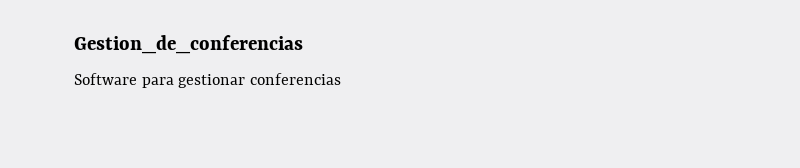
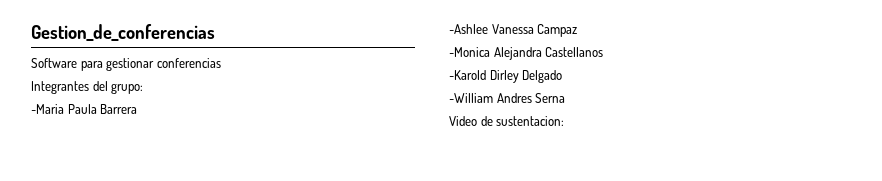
(342, 79) none -> [31,81,144,94] [31,104,138,114] [449,24,579,37] [449,47,604,60] [449,70,563,83] [449,93,566,103] [449,116,565,126] // Integrantes del grupo: // -Maria Paula Barrera // -Ashlee Vanessa Campaz // -Monica Alejandra Castellanos // -Karold Dirley Delgado // -William Andres Serna // Video de sustentacion:

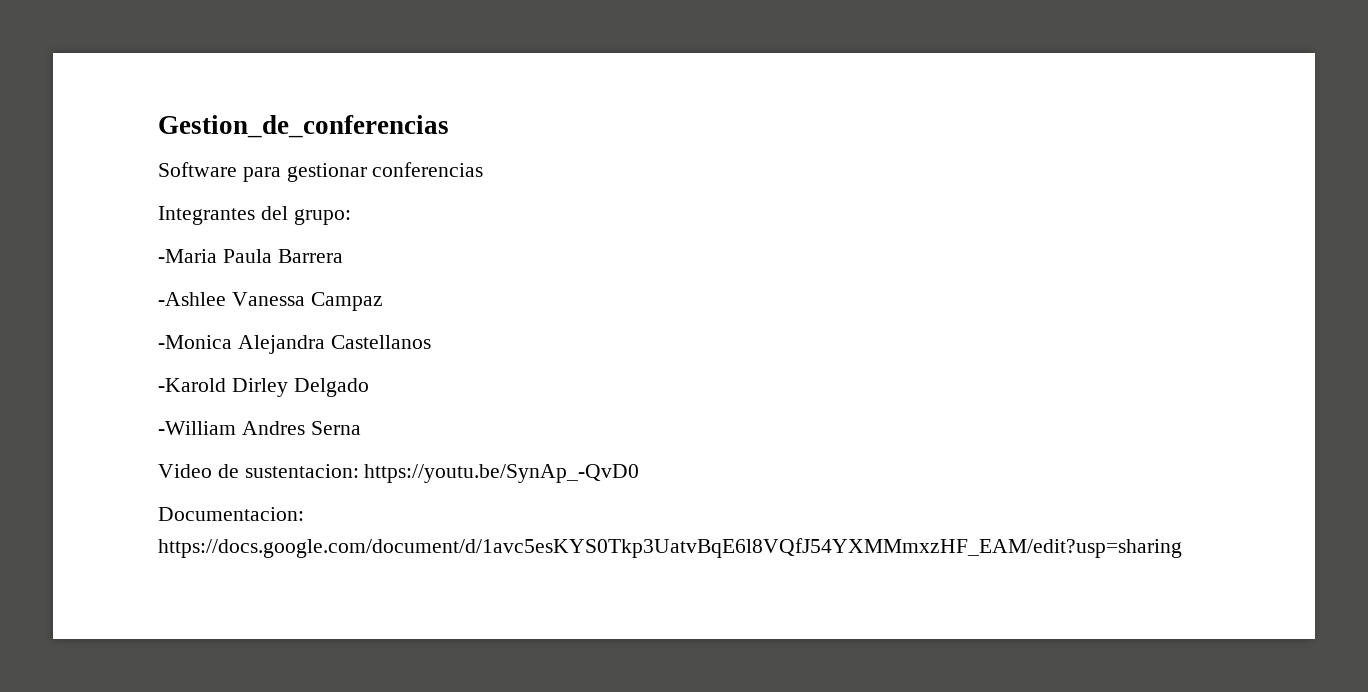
(565, 121) none -> [364,464,640,483] [158,507,304,521] [158,538,1182,558] https://youtu.be/SynAp_-QvD0 // Documentacion: https://docs.google.com/document/d/1avc5esKYS0Tkp3UatvBqE6l8VQfJ54YXMMmxzHF_EAM/edit?usp=sharing

